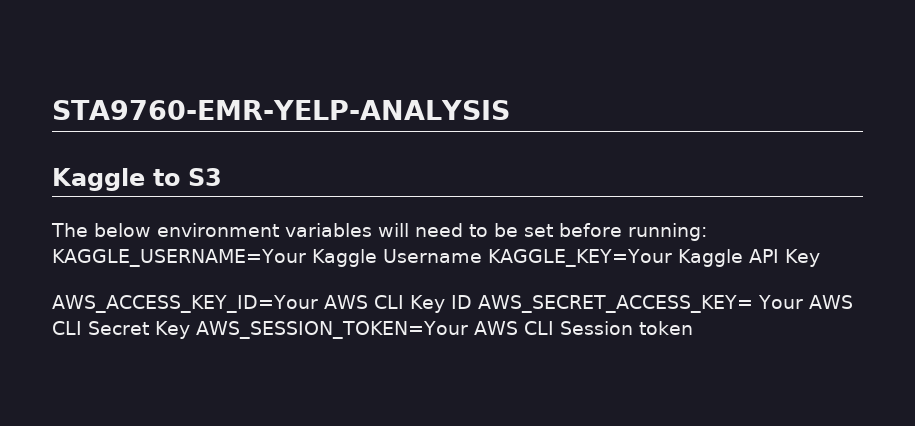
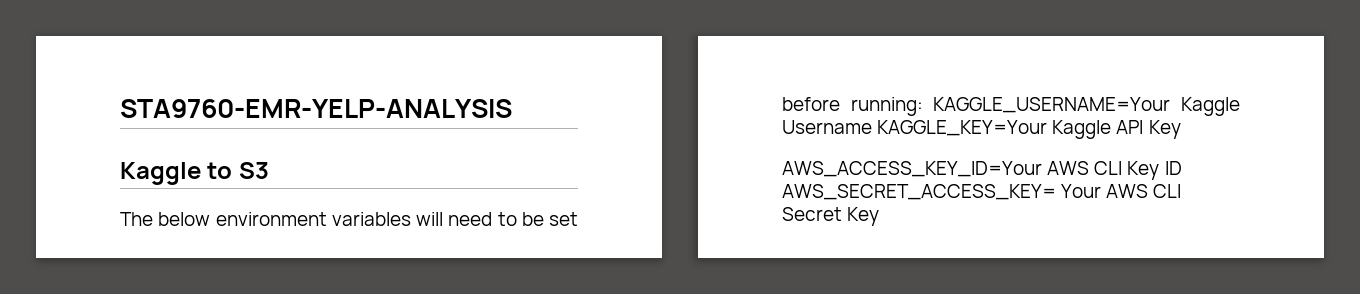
[195,321,693,339] AWS_SESSION_TOKEN=Your AWS CLI Session token -> (880, 216) none

